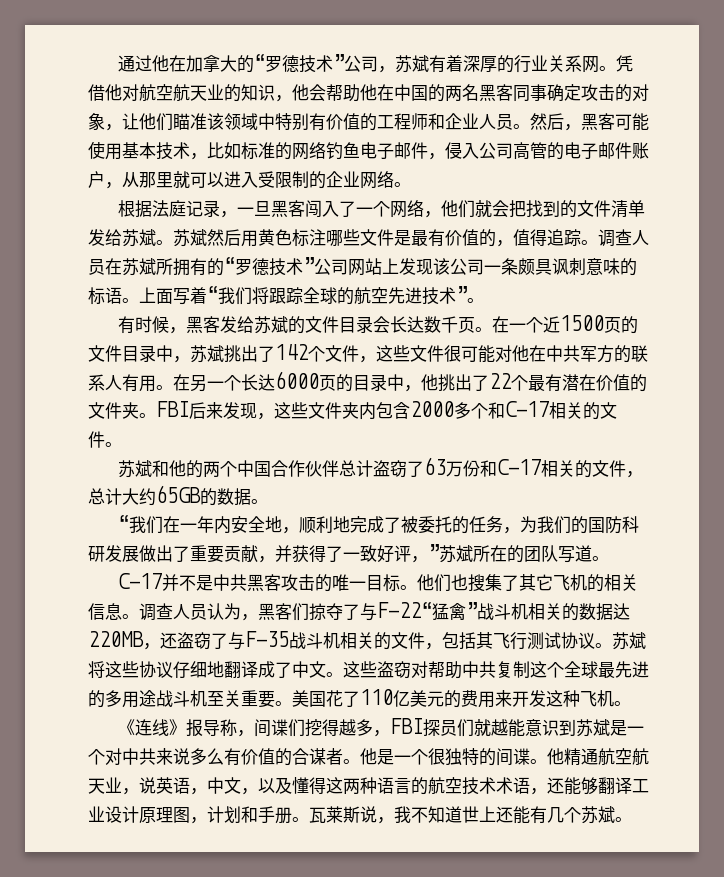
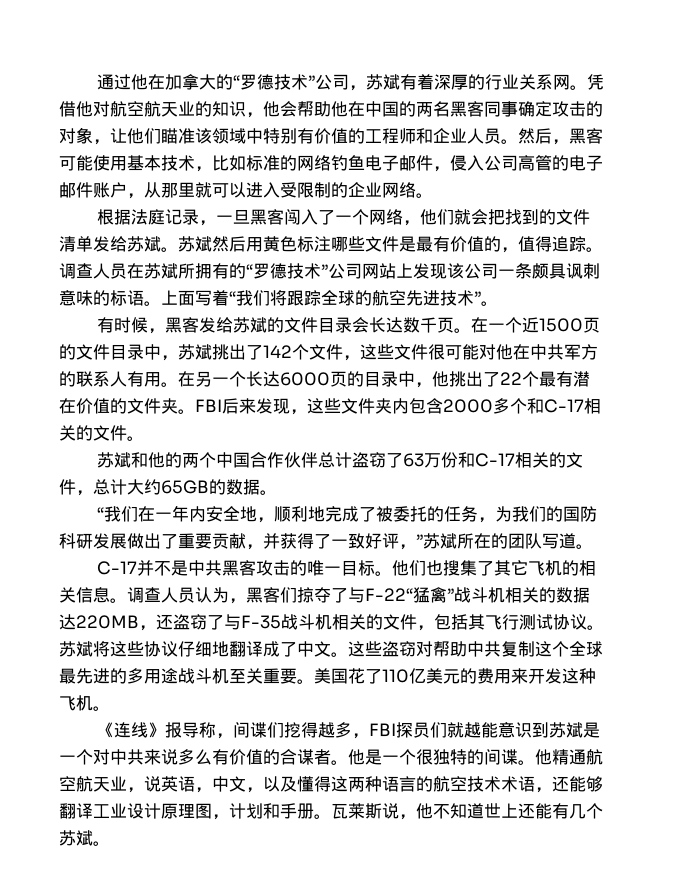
[394,806,411,823] 我 -> [416,803,433,819] 他

